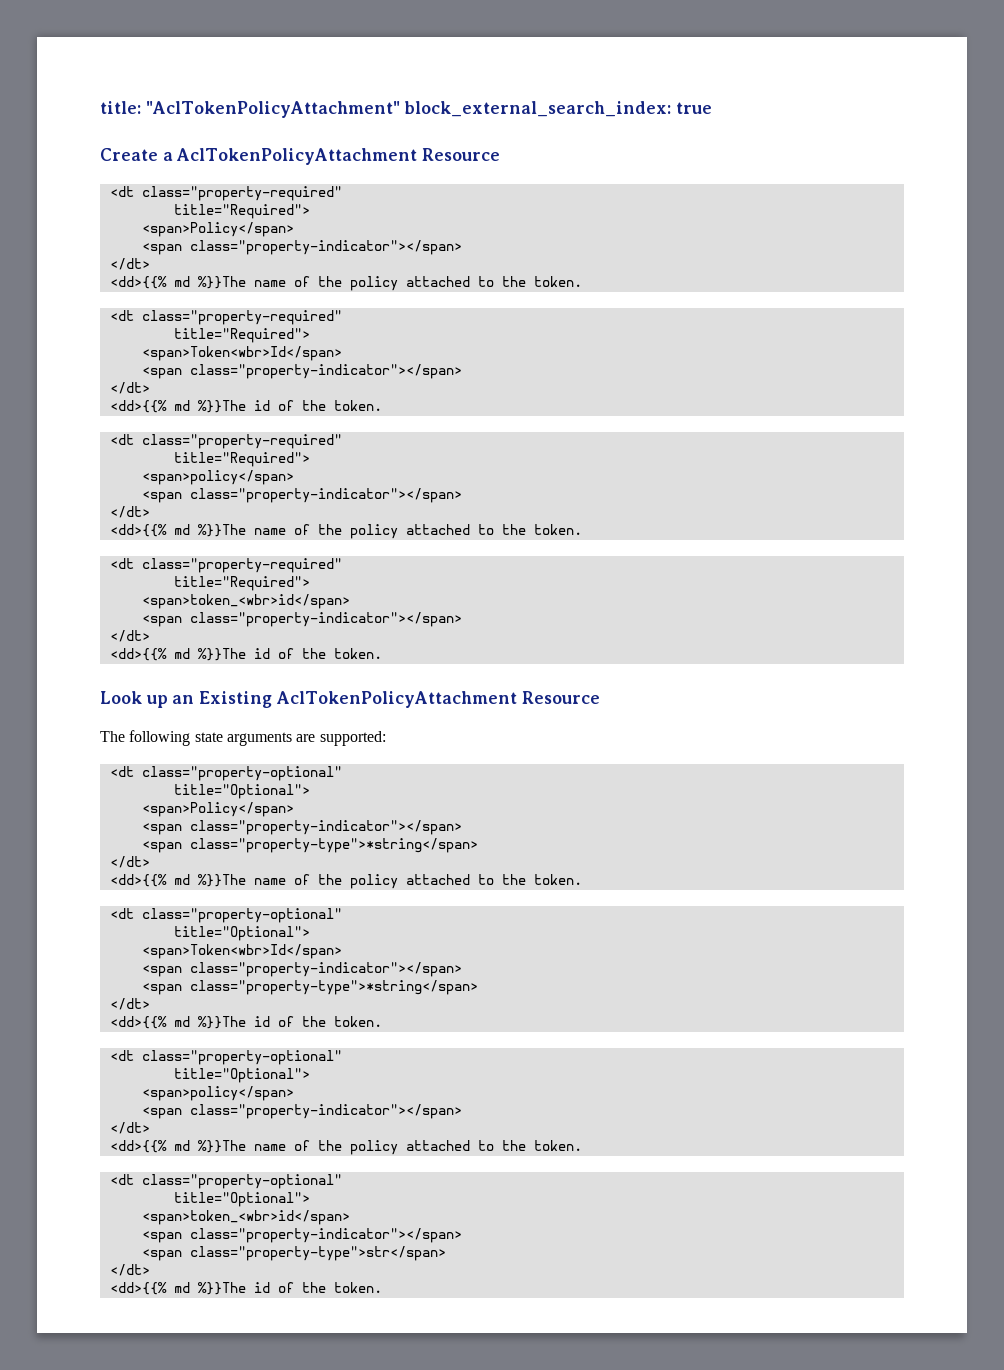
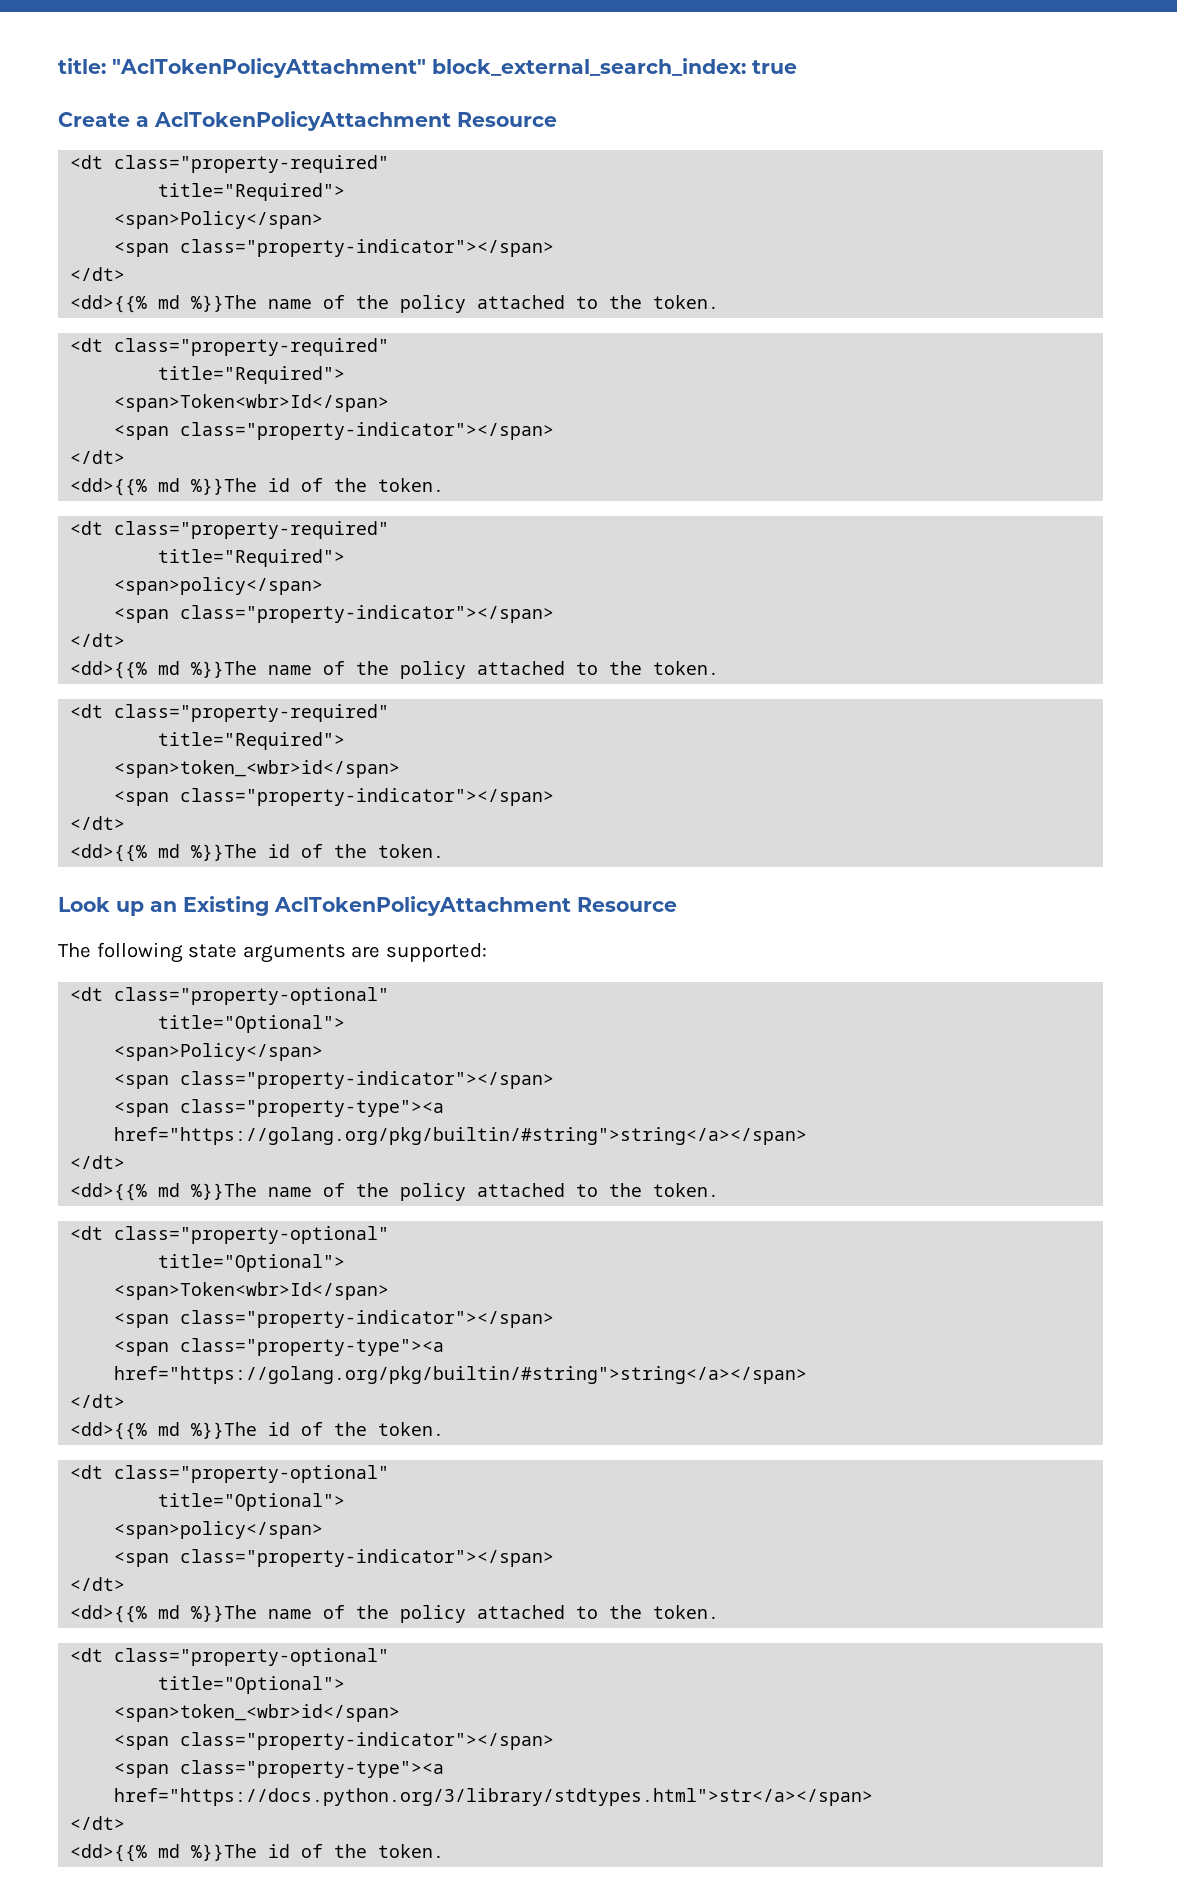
[189,838,478,853] class="property-type">*string</span> -> [180,1099,445,1117] [114,1127,808,1145] class="property-type"><a href="https://golang.org/pkg/builtin/#string">string</a></span>
[189,980,478,995] class="property-type">*string</span> -> [180,1338,445,1356] [114,1366,808,1384] class="property-type"><a href="https://golang.org/pkg/builtin/#string">string</a></span>
[189,1246,446,1261] class="property-type">str</span> -> [180,1760,445,1778] [114,1788,874,1806] class="property-type"><a href="https://docs.python.org/3/library/stdtypes.html">str</a></span>

